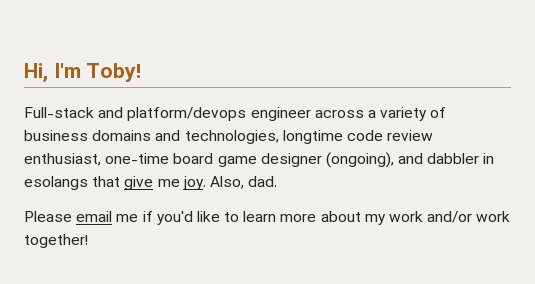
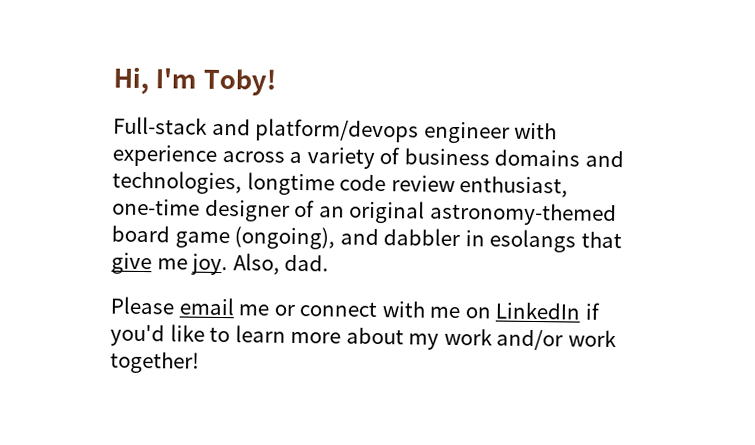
(311, 114) none -> [514,122,558,140] [112,144,217,167] with experience
(170, 158) none -> [204,199,617,227] designer of an original astronomy-themed
[260,153,322,167] designer -> (230, 240) none
(139, 218) none -> [273,301,581,320] or connect with me on LinkedIn

